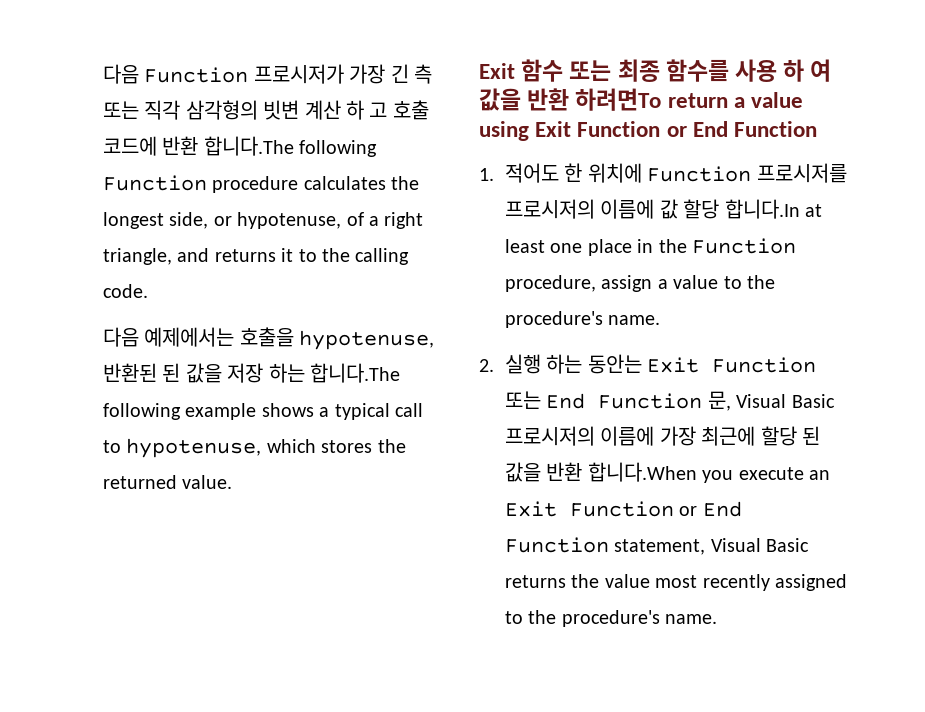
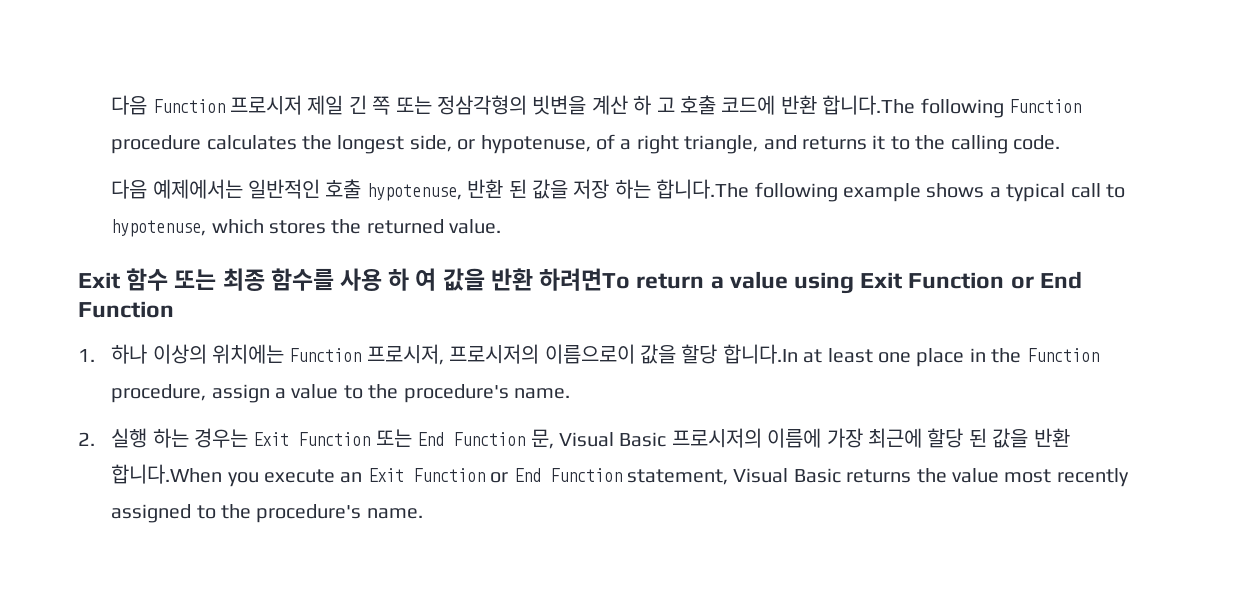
[253,64,432,84] [102,100,300,120] 프로시저가 가장 긴 측 또는 직각 삼각형의 빗변 -> [230,95,587,115] 프로시저 제일 긴 쪽 또는 정삼각형의 빗변을
[239,327,435,350] [102,363,157,382] 호출을 hypotenuse, 반환된 -> [248,179,504,201] 일반적인 호출 hypotenuse, 반환
[504,163,847,183] [504,199,678,219] 적어도 한 위치에 Function 프로시저를 프로시저의 이름에 값 -> [111,344,677,365] 하나 이상의 위치에는 Function 프로시저, 프로시저의 이름으로이 값을
[587,354,642,374] 동안는 -> [194,428,249,448] 경우는

